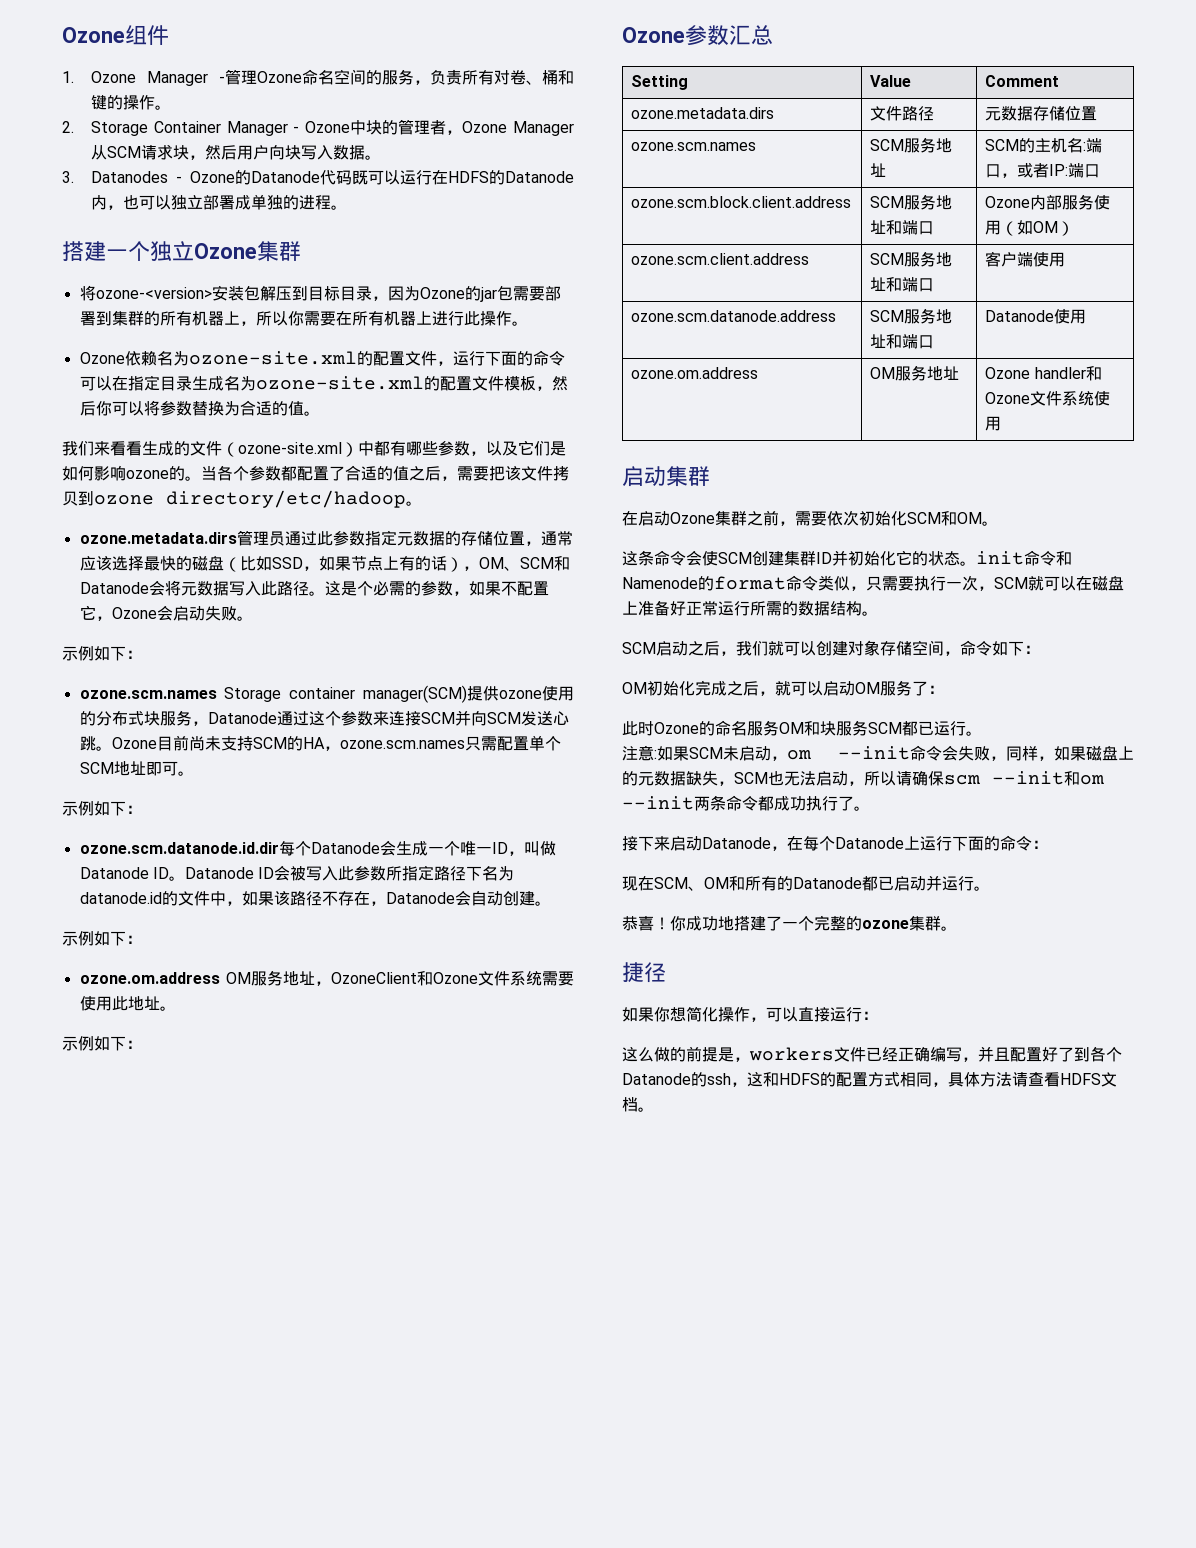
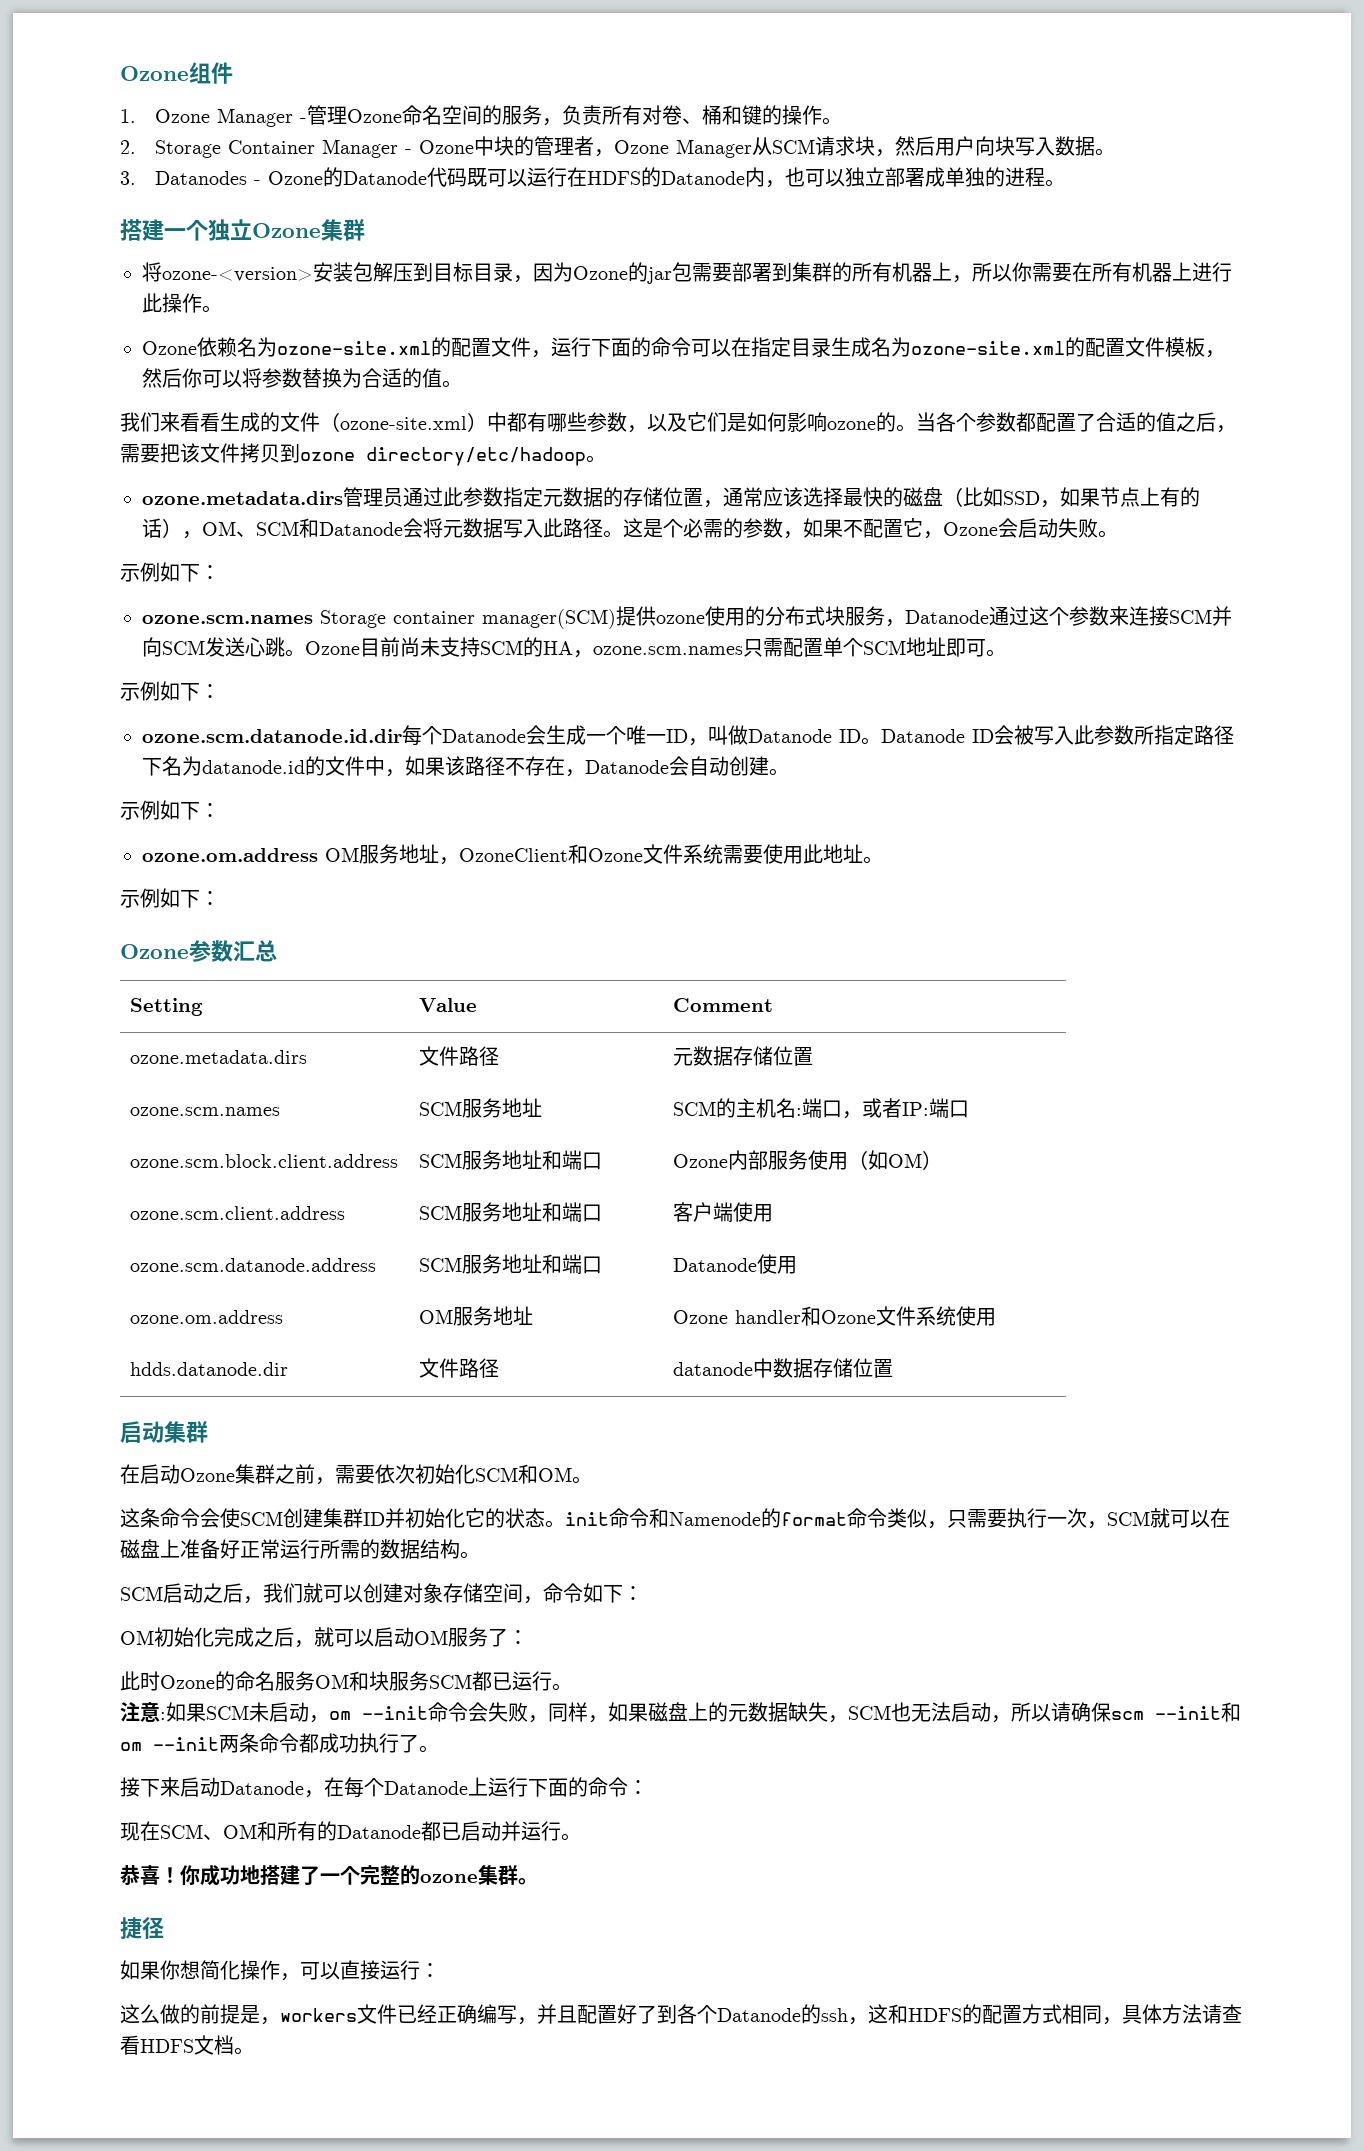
(1002, 423) none -> [130,1362,289,1376] [419,1358,500,1378] [673,1358,894,1378] // hdds.datanode.dir | 文件路径 | datanode中数据存储位置

